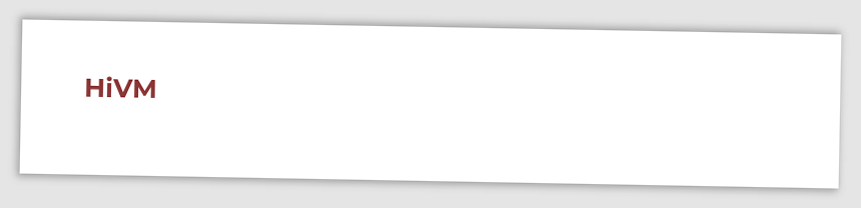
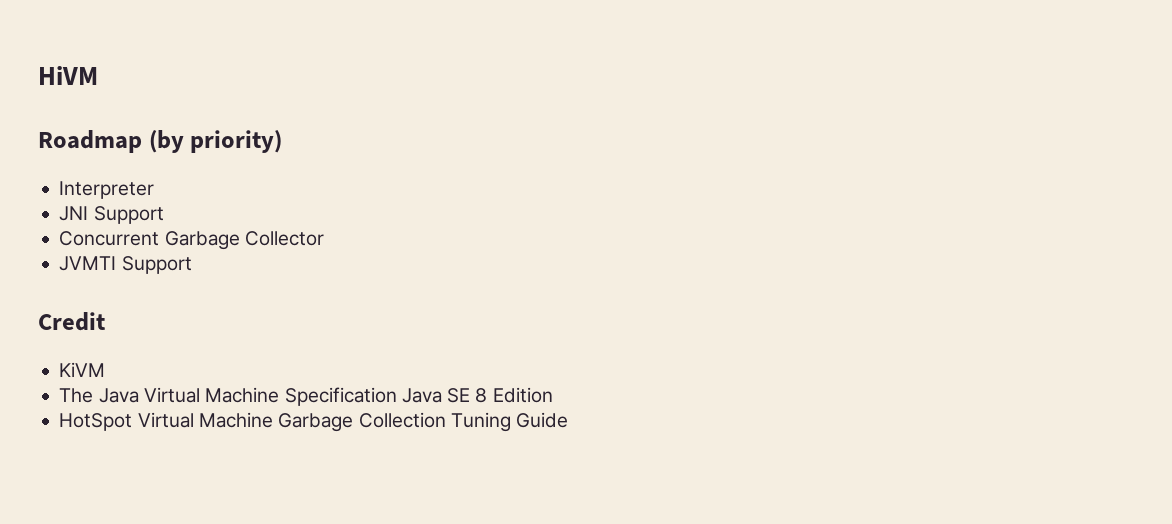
(158, 86) none -> [38,130,283,153] [59,181,155,199] [59,206,164,224] [59,231,324,250] [59,256,192,274] [38,312,105,331] [59,362,106,377] [59,387,553,406] [59,412,569,432] // Roadmap (by priority) // Interpreter // JNI Support // Concurrent Garbage Collector // JVMTI Support // Credit // KiVM // The Java Virtual Machine Specification Java SE 8 Edition // HotSpot Virtual Machine Garbage Collection Tuning Guide

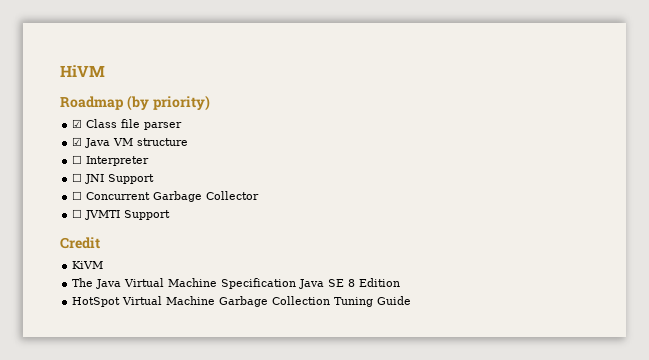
(283, 141) none -> [72,119,183,130] [72,137,189,148] [72,155,83,164] ☑ Class file parser // ☑ Java VM structure // ☐
(155, 190) none -> [72,173,83,182] ☐
(164, 215) none -> [72,191,83,200] ☐
(324, 238) none -> [72,209,83,218] ☐

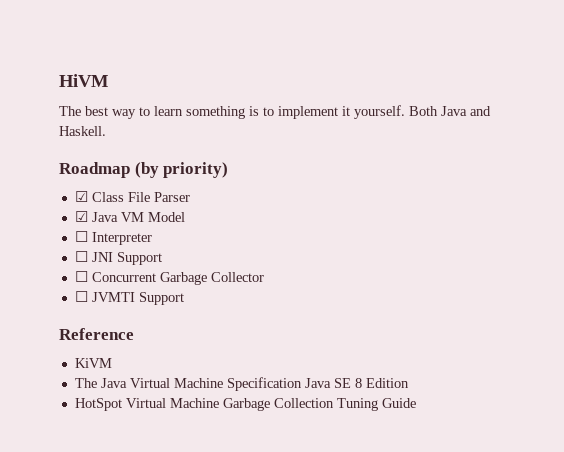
(105, 71) none -> [59,105,491,119] [59,126,106,136] // The best way to learn something is to implement it yourself. Both Java and Haskell.
[121,119,183,130] file parser -> [127,192,190,202] File Parser
[137,138,189,146] structure -> [147,212,185,222] Model
[60,237,100,249] Credit -> [59,328,134,340] Reference

